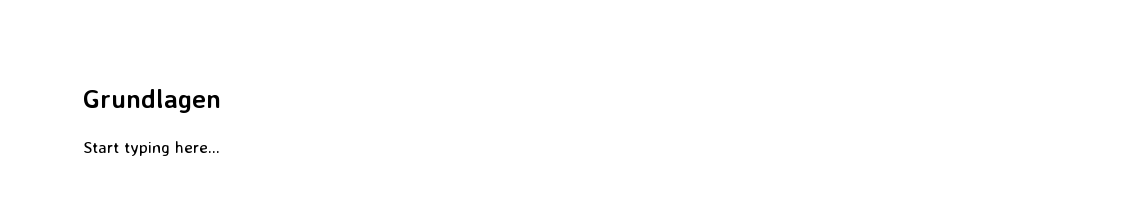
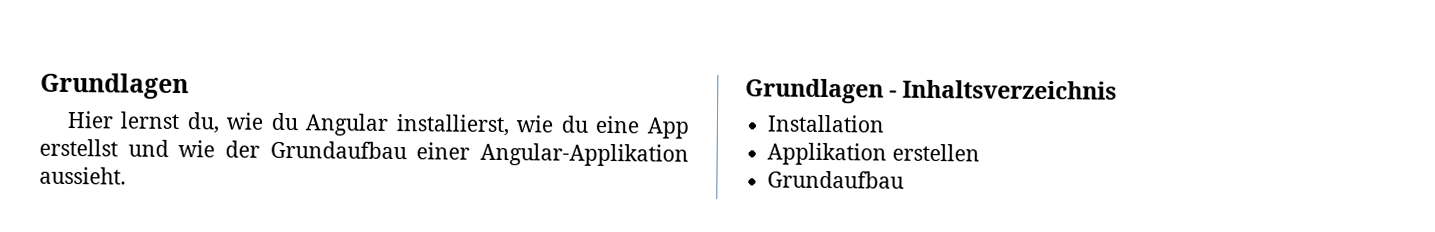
[83,141,220,156] Start typing here... -> [66,110,689,139] [39,138,689,167] [39,166,126,185] [745,78,1118,104] [767,114,886,133] [767,142,980,166] [767,170,905,189] Hier lernst du, wie du Angular installierst, wie du eine App erstellst und wie der Grundaufbau einer Angular-Applikation aussieht. // Grundlagen - Inhaltsverzeichnis // Installation // Applikation erstellen // Grundaufbau

